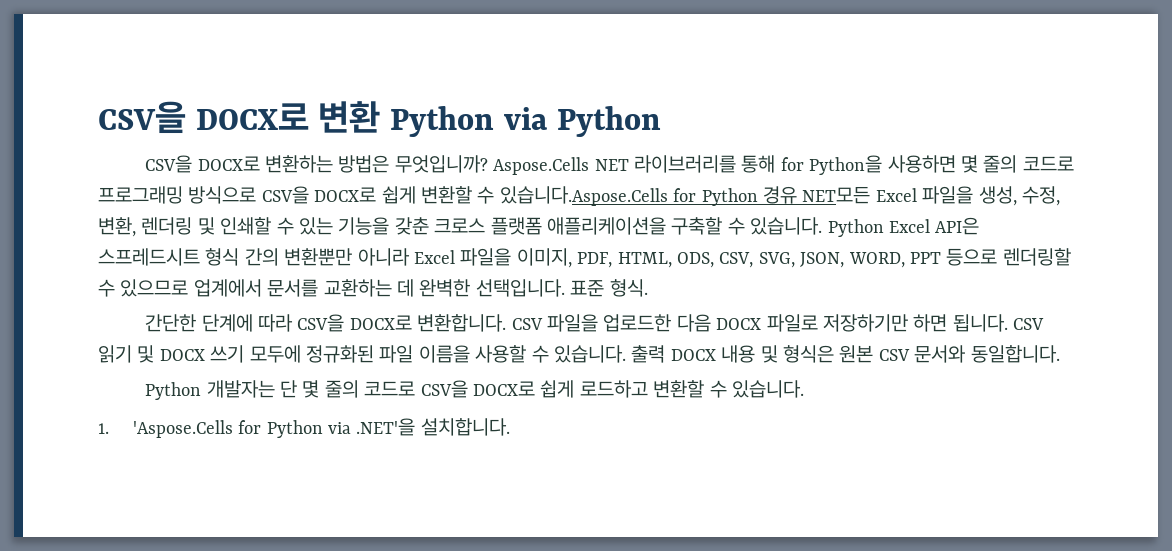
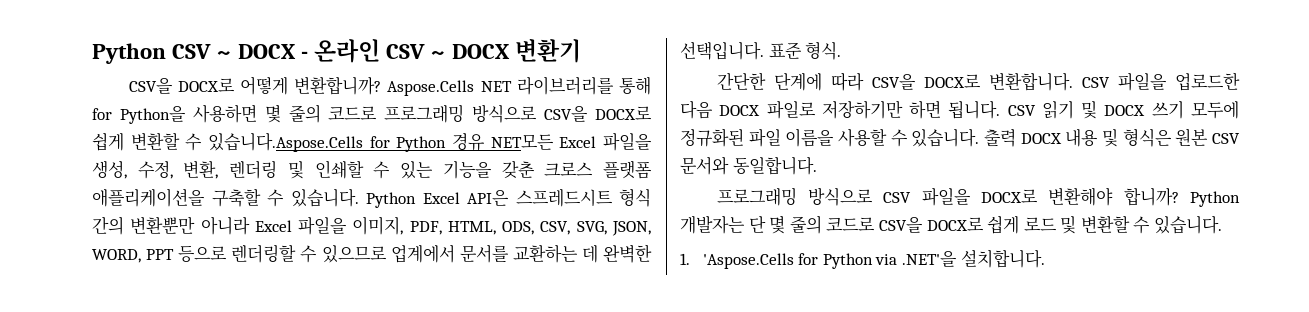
[98,101,661,137] [145,155,488,173] CSV을 DOCX로 변환 Python via Python // CSV을 DOCX로 변환하는 방법은 무엇입니까? -> [92,39,581,64] [128,76,382,95] Python CSV ~ DOCX - 온라인 CSV ~ DOCX 변환기 // CSV을 DOCX로 어떻게 변환합니까?
(1060, 354) none -> [716,187,1179,206] 프로그래밍 방식으로 CSV 파일을 DOCX로 변환해야 합니까?
[579,380,648,398] 로드하고 -> [1023,216,1077,234] 로드 및

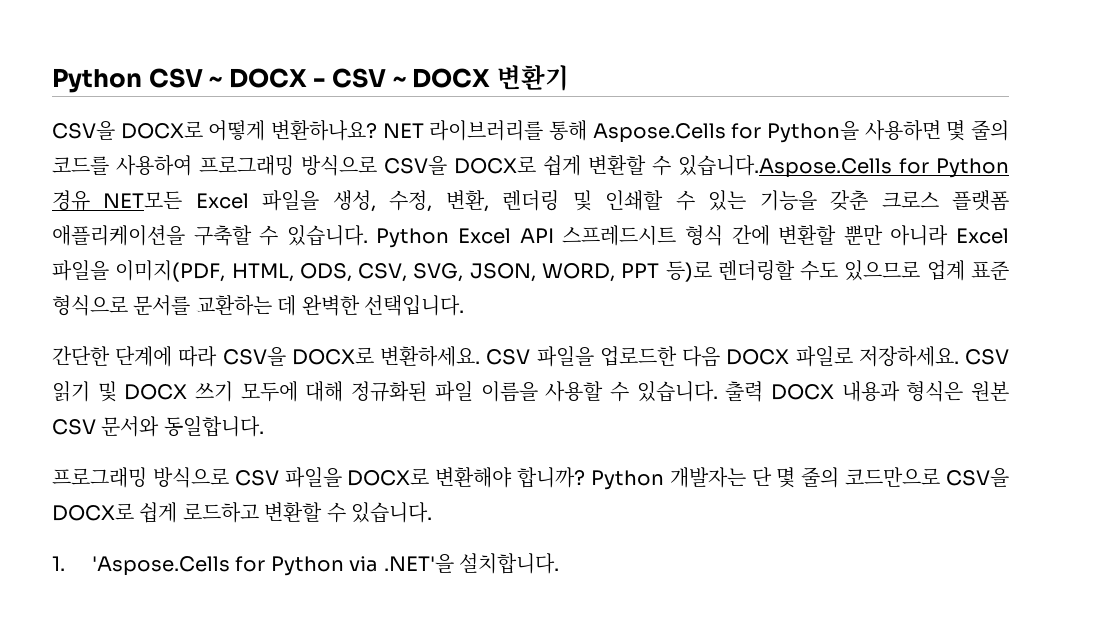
[314,39,381,63] 온라인 -> (326, 82) none
[294,76,475,96] 변환합니까? Aspose.Cells -> [271,120,377,141] 변환하나요?
(651, 85) none -> [592,123,726,143] Aspose.Cells
[328,106,378,120] 코드로 -> [52,155,192,176] 코드를 사용하여
[467,190,509,206] API은 -> [519,228,554,243] API
[92,216,196,235] 간의 변환뿐만 -> [731,225,883,246] 간에 변환할 뿐만
[352,216,442,235] 이미지, PDF, -> [115,260,226,282] 이미지(PDF,
[178,244,455,263] 등으로 렌더링할 수 있으므로 업계에서 -> [665,260,1010,282] [52,295,128,316] 등)로 렌더링할 수도 있으므로 업계 표준 형식으로
[768,41,842,60] 표준 형식. -> (464, 305) none
[988,72,1073,91] 변환합니다. -> [380,346,481,367] 변환하세요.
[821,100,1001,119] 저장하기만 하면 됩니다. -> [858,346,959,367] 저장하세요.
(1239, 110) none -> [305,381,344,402] 대해
[1065,128,1118,147] 내용 및 -> [841,381,900,402] 내용과
[826,215,1077,234] 코드로 CSV을 DOCX로 쉽게 로드 및 -> [845,467,1009,487] [52,502,259,523] 코드만으로 CSV을 DOCX로 쉽게 로드하고

